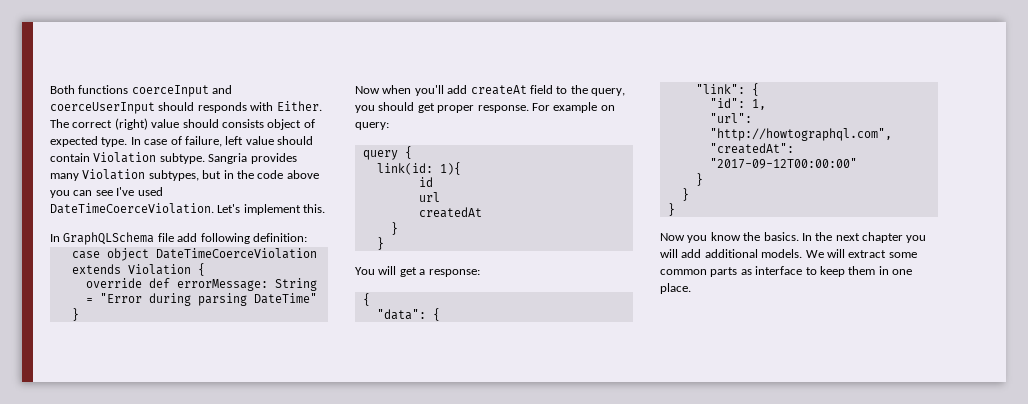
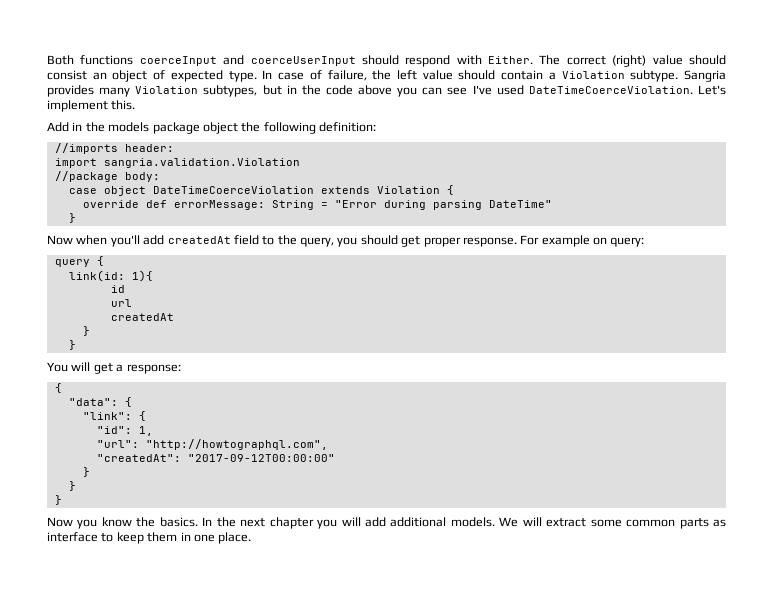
[197,102,247,113] responds -> [405,55,451,67] respond
[221,119,264,128] consists -> [47,70,107,80] consist an
(222, 141) none -> [372,70,392,80] the
(90, 157) none -> [548,72,556,80] a
[50,232,307,245] In GraphQLSchema file add following definition: -> [47,122,376,134] [54,143,174,154] [54,158,300,168] [54,171,160,182] Add in the models package object the following definition: // //imports header: // import sangria.validation.Violation // //package body:
[470,85,527,95] createAt -> [167,236,231,244] createdAt

